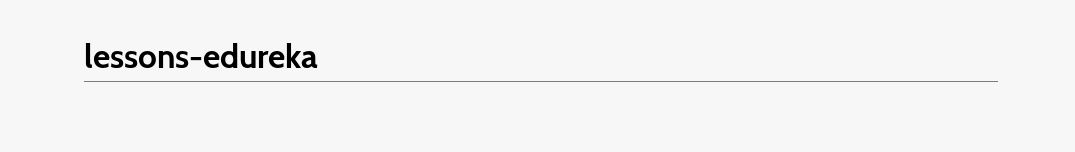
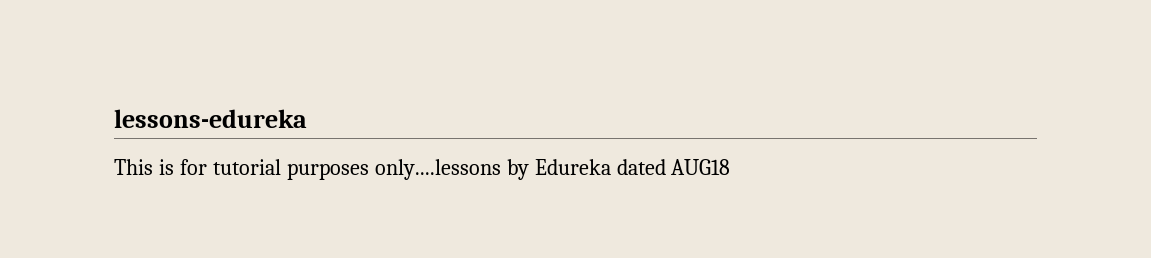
(318, 55) none -> [114,159,731,180] // This is for tutorial purposes only....lessons by Edureka dated AUG18

